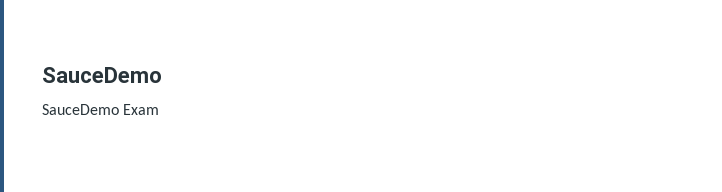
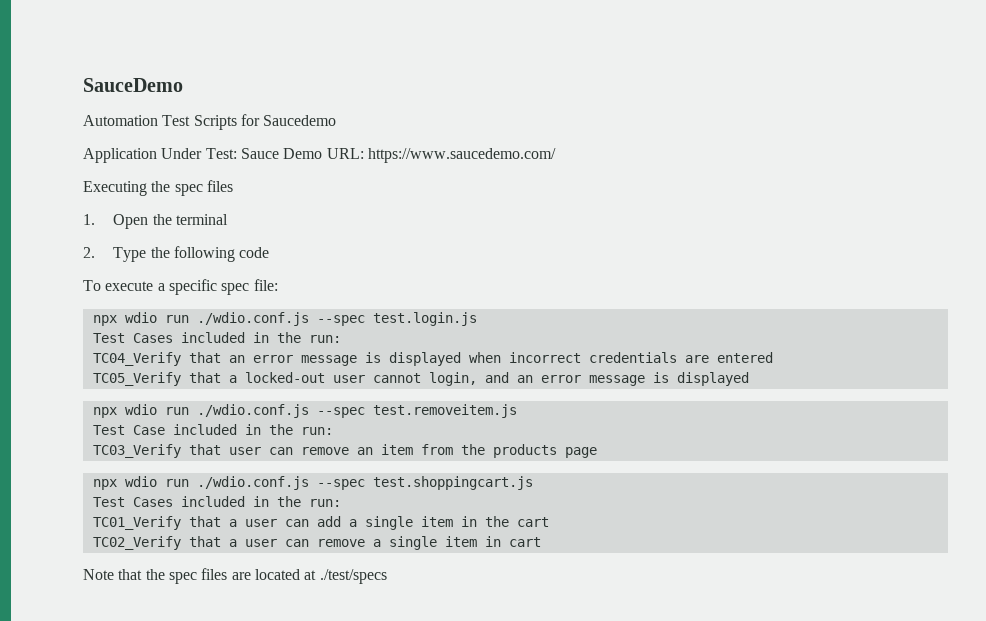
[42,104,160,115] SauceDemo Exam -> [83,114,337,130] [83,148,556,163] [83,180,233,196] [83,214,229,229] [83,246,270,262] [83,279,278,295] [92,312,477,326] [92,332,341,343] [92,352,773,366] [92,372,749,386] [92,404,517,418] [92,424,333,435] [92,444,597,458] [92,476,533,490] [92,496,341,507] [92,516,549,530] [92,536,541,550] [83,568,387,584] Automation Test Scripts for Saucedemo // Application Under Test: Sauce Demo URL: https://www.saucedemo.com/ // Executing the spec files // 1. Open the terminal // 2. Type the following code // To execute a specific spec file: // npx wdio run ./wdio.conf.js --spec test.login.js // Test Cases included in the run: // TC04_Verify that an error message is displayed when incorrect credentials are entered // TC05_Verify that a locked-out user cannot login, and an error message is displayed // npx wdio run ./wdio.conf.js --spec test.removeitem.js // Test Case included in the run: // TC03_Verify that user can remove an item from the products page // npx wdio run ./wdio.conf.js --spec test.shoppingcart.js // Test Cases included in the run: // TC01_Verify that a user can add a single item in the cart // TC02_Verify that a user can remove a single item in cart // Note that the spec files are located at ./test/specs

